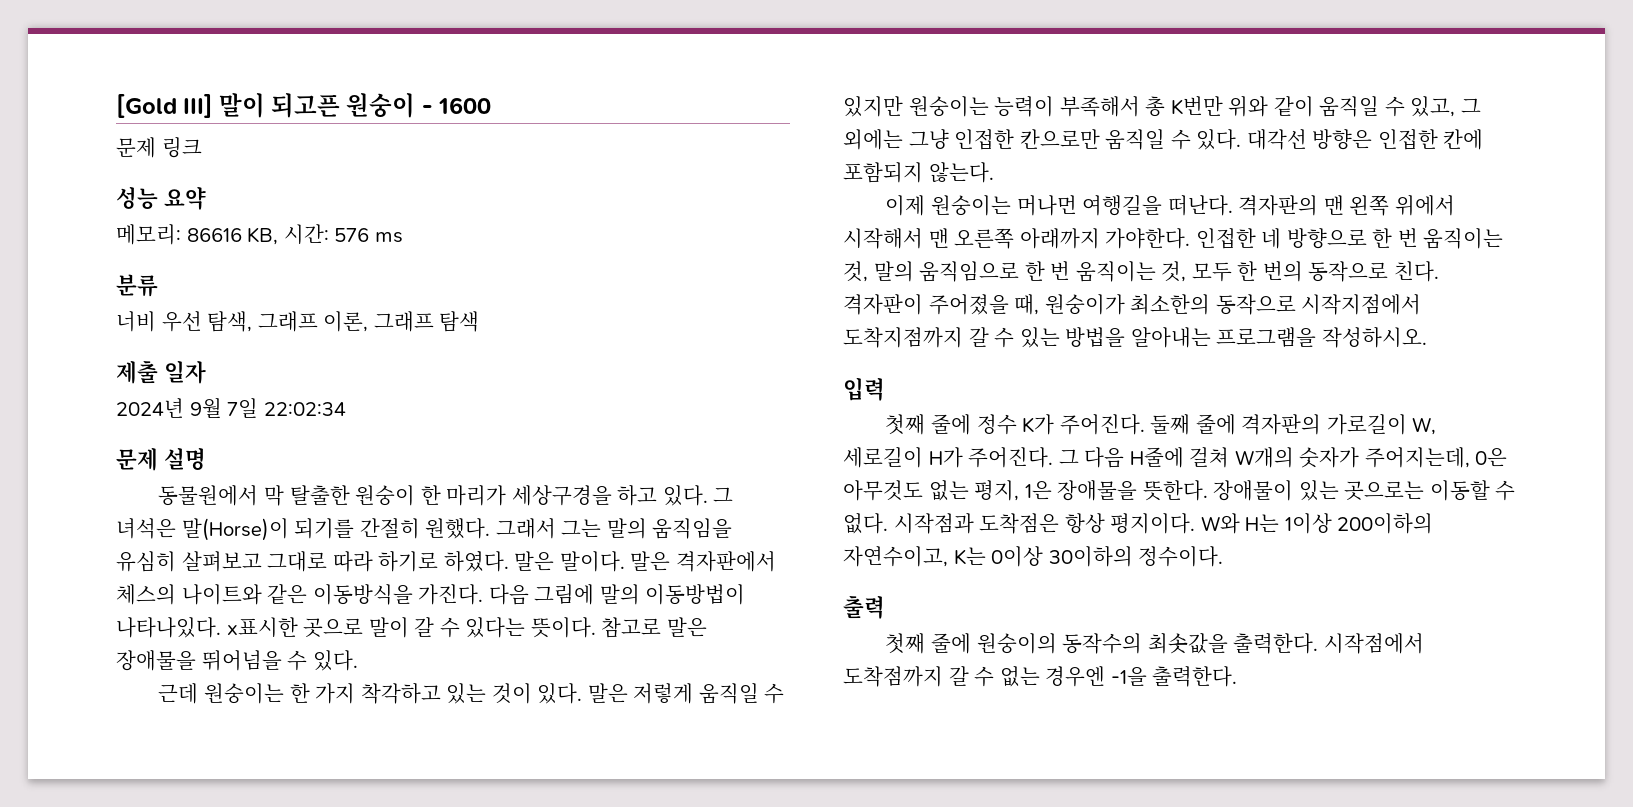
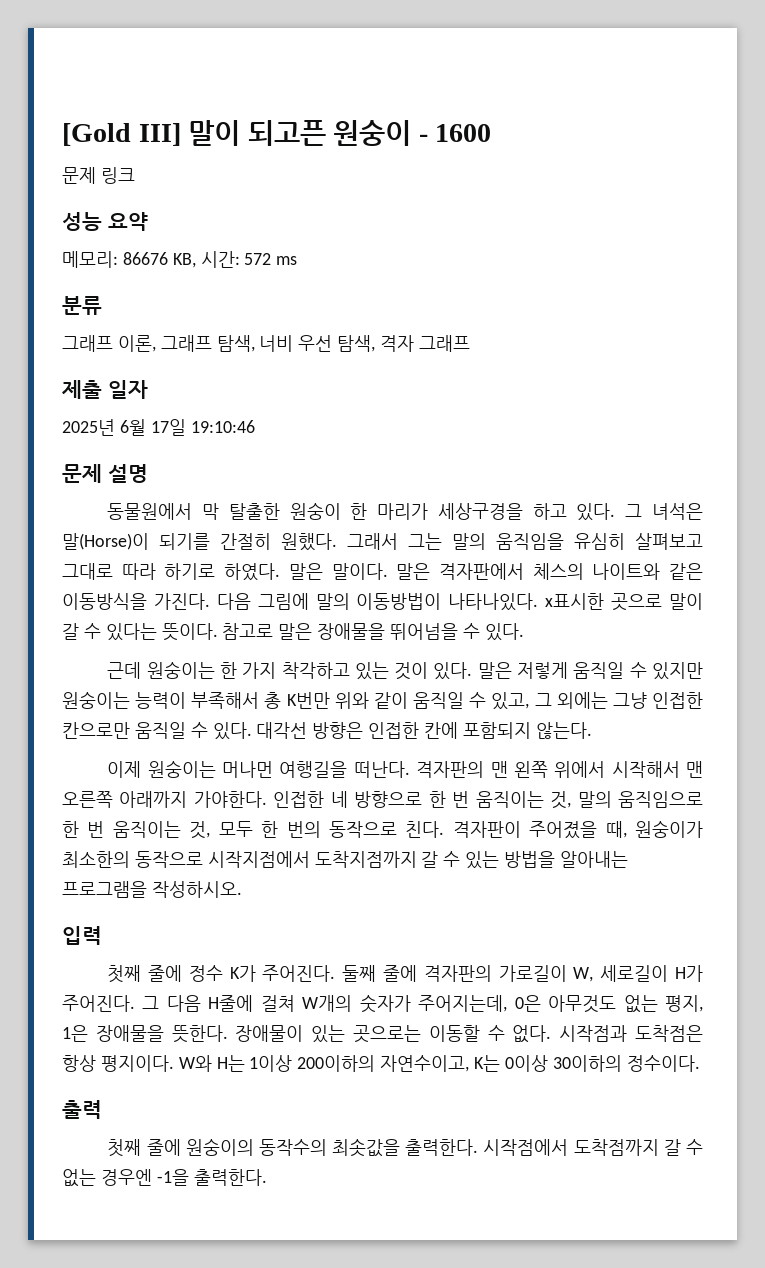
[186,228,242,242] 86616 -> [122,252,168,265] 86676
[334,228,370,242] 576 -> [244,253,272,265] 572
(158, 285) none -> [62,335,255,352] 그래프 이론, 그래프 탐색,
[257,311,480,332] 그래프 이론, 그래프 탐색 -> [380,335,470,352] 격자 그래프
[116,397,346,418] 2024년 9월 7일 22:02:34 -> [62,419,255,436] 2025년 6월 17일 19:10:46

